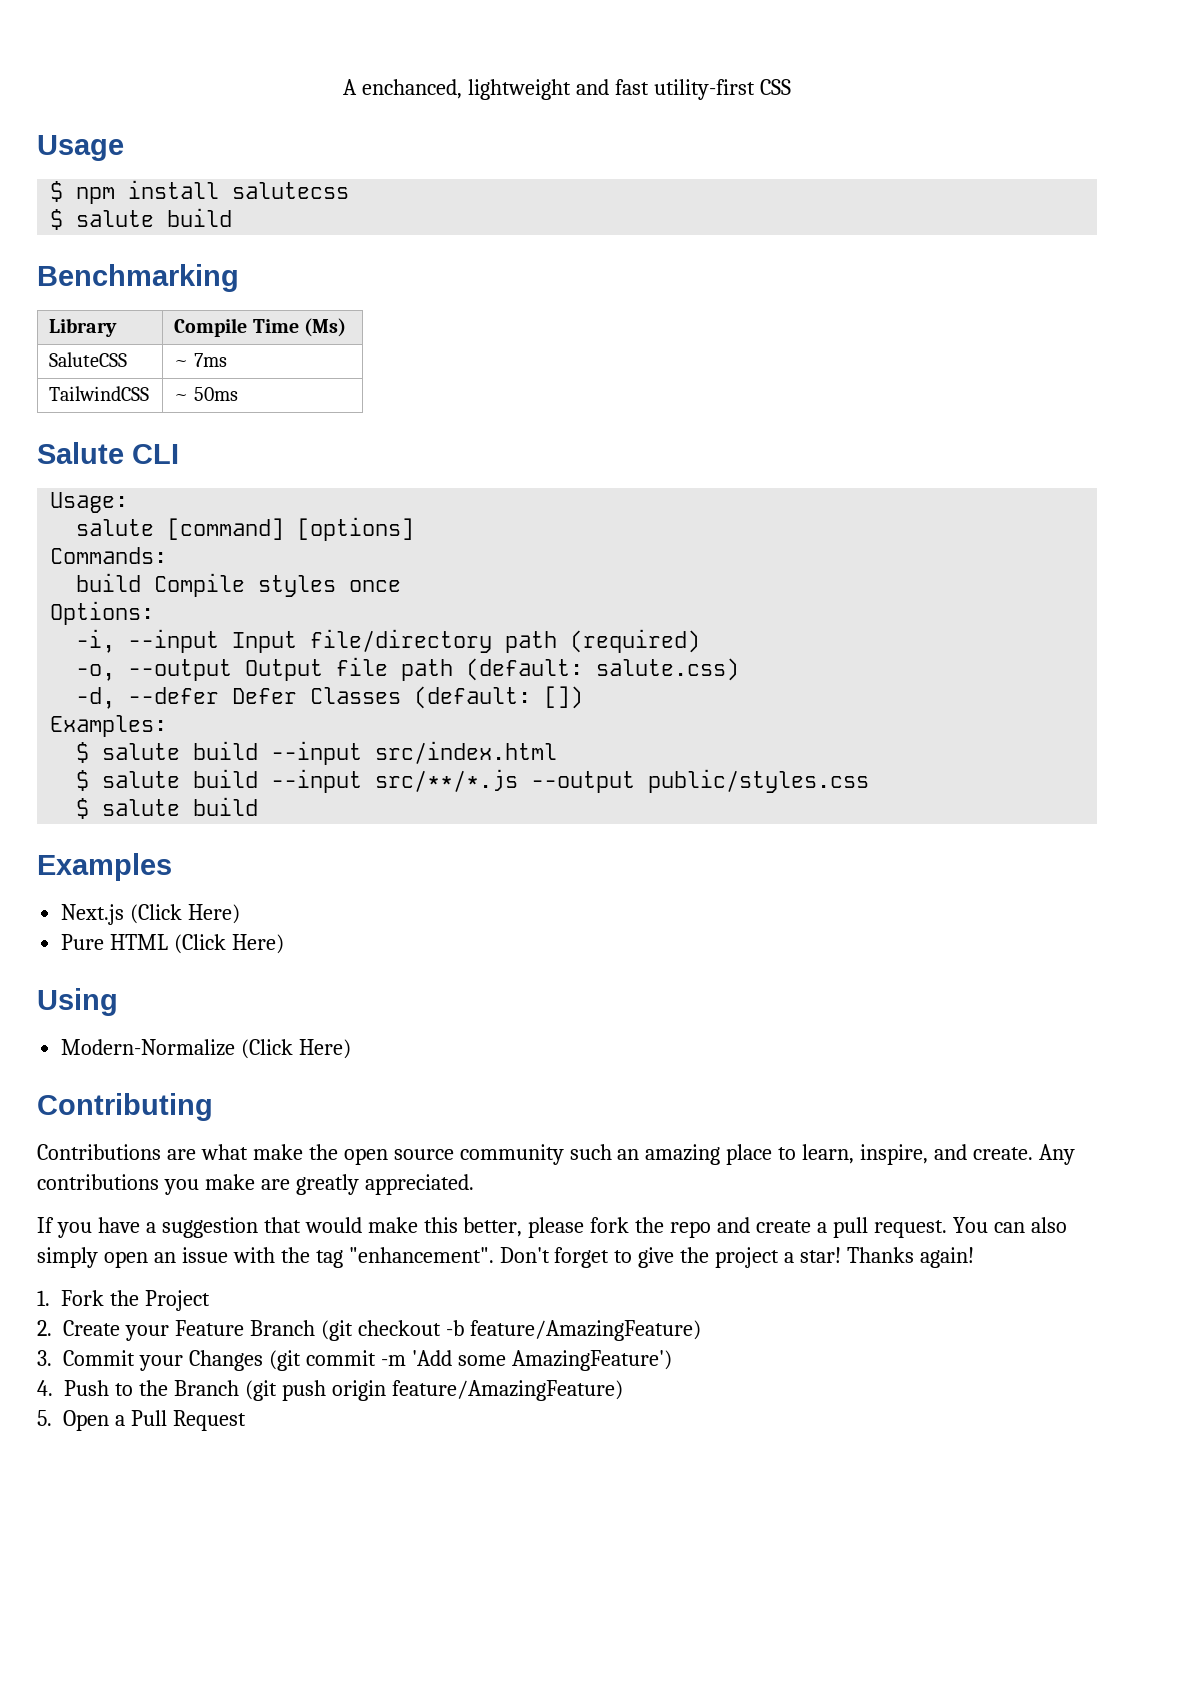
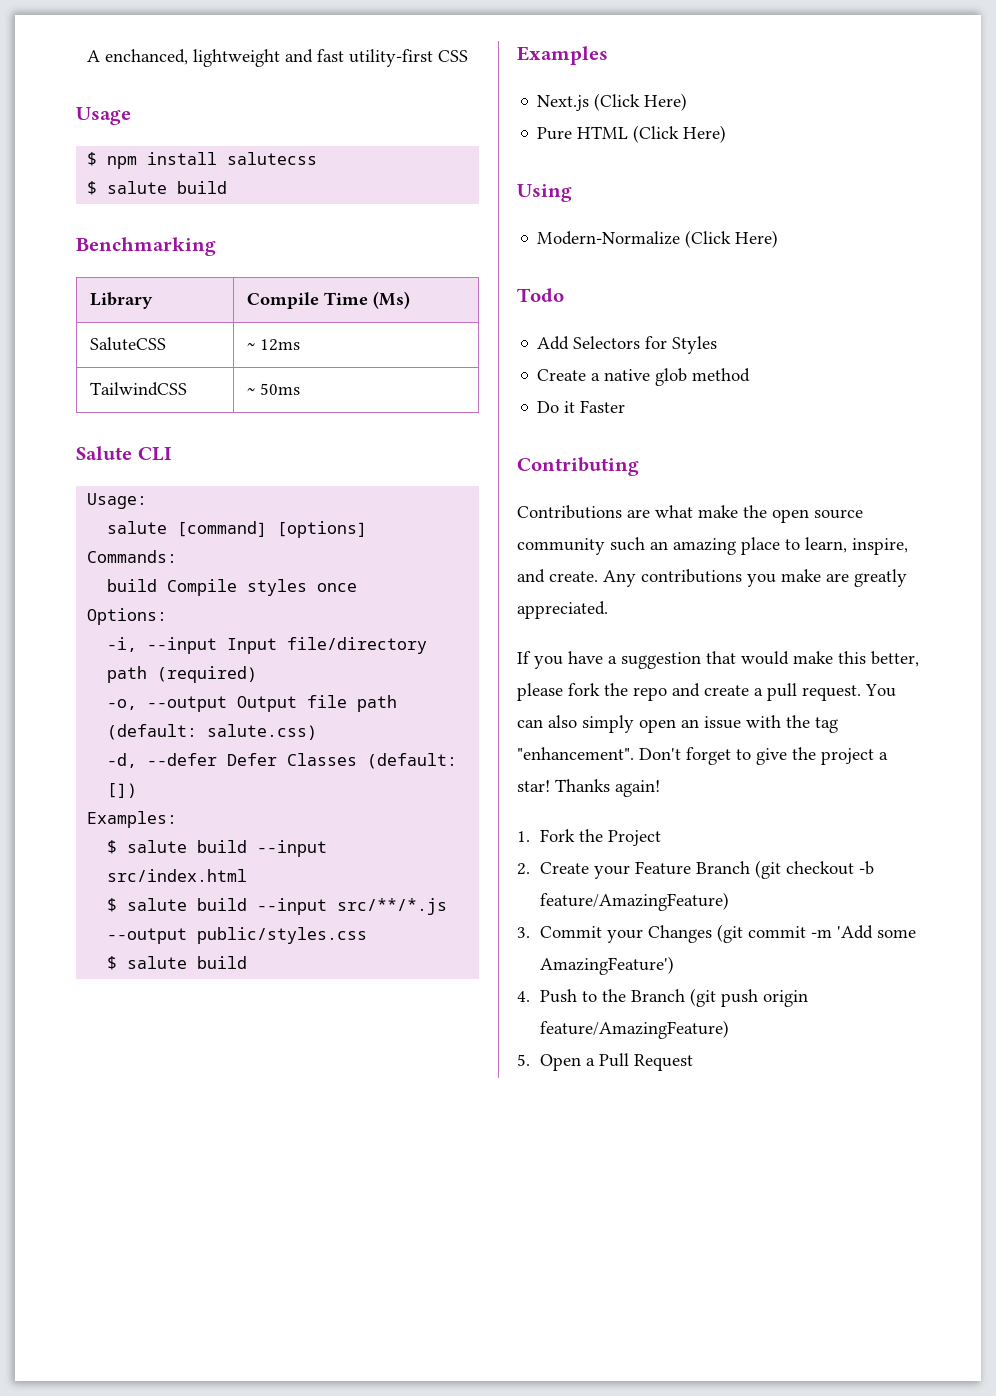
[193,353,227,367] 7ms -> [259,339,300,351] 12ms
(352, 1049) none -> [517,288,564,302] [537,336,718,354] [537,368,751,386] [537,400,626,413] // Todo // Add Selectors for Styles // Create a native glob method // Do it Faster

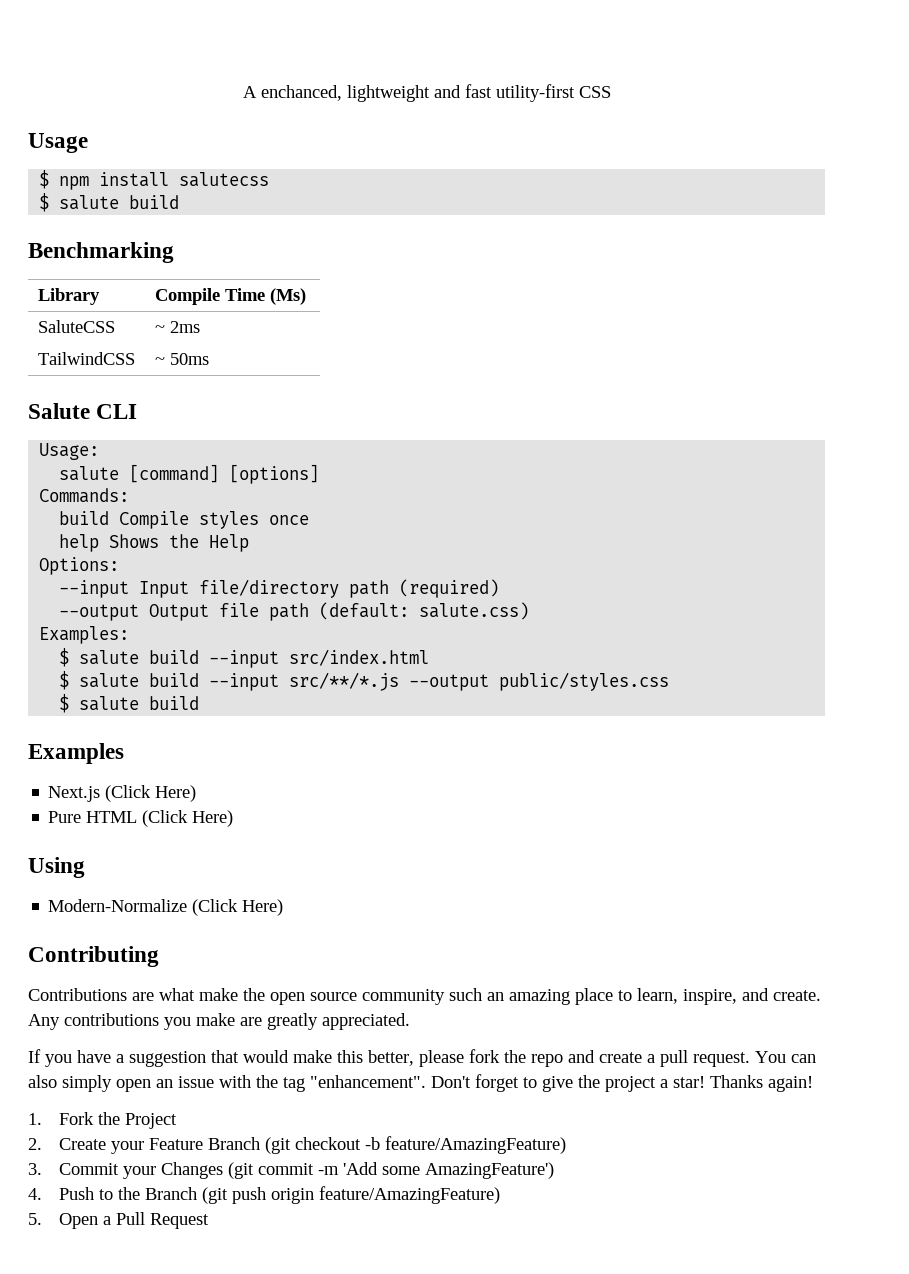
[259,339,300,351] 12ms -> [169,321,200,333] 2ms
(358, 587) none -> [59,534,250,552] // help Shows the Help
[107,637,138,652] -i, -> (120, 566) none
[107,699,138,710] -o, -> (500, 588) none
[107,753,458,769] [107,783,138,798] // -d, --defer Defer Classes (default: []) -> (530, 611) none
[517,288,564,302] [537,336,718,354] [537,368,751,386] [537,400,626,413] // Todo // Add Selectors for Styles // Create a native glob method // Do it Faster -> (284, 907) none

